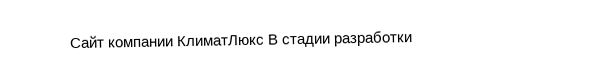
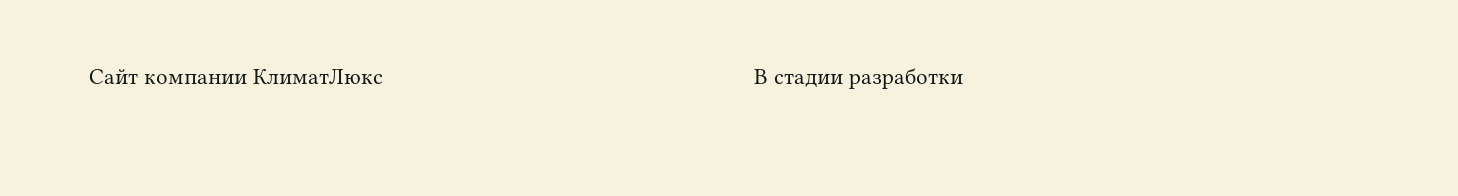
(266, 40) none -> (384, 76) //

